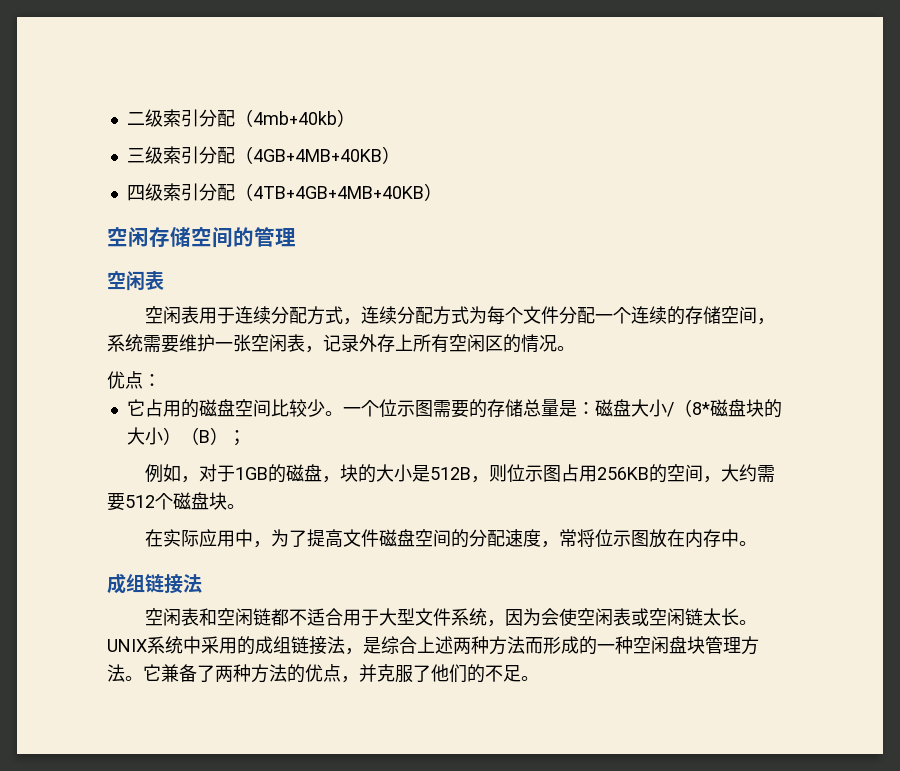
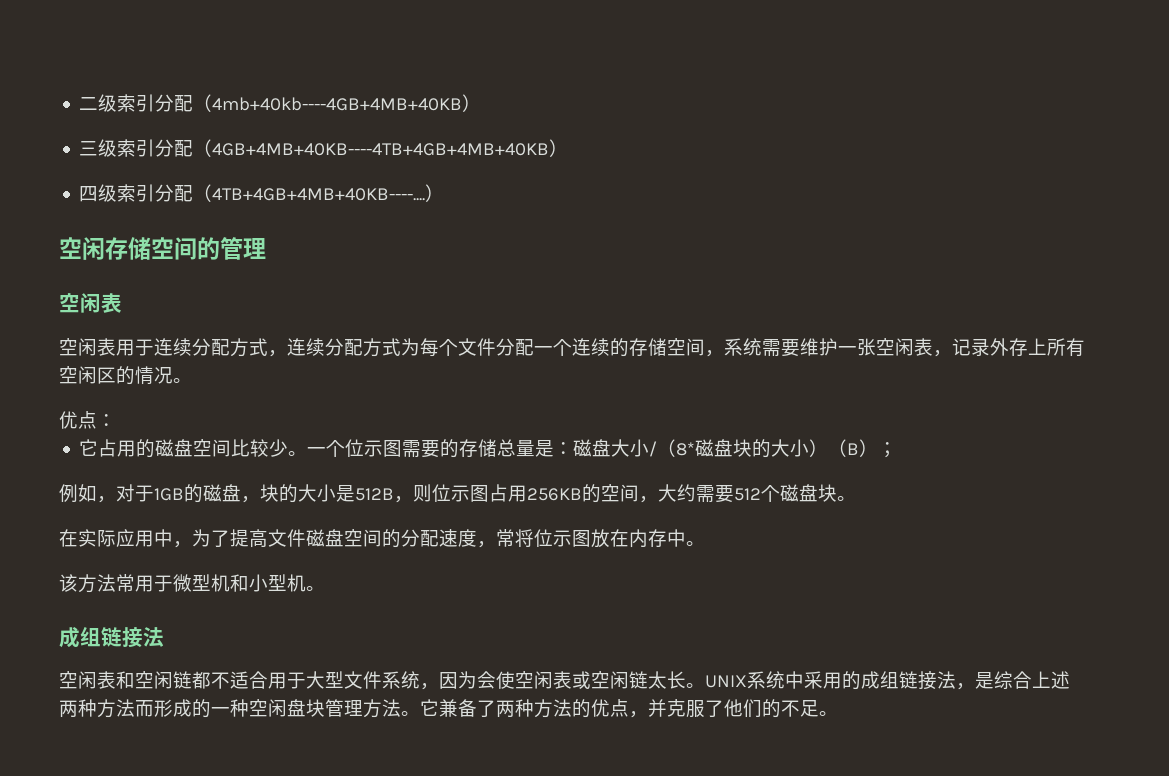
[252,111,337,125] 4mb+40kb -> [212,97,463,111] 4mb+40kb----4GB+4MB+40KB
[252,149,382,162] 4GB+4MB+40KB -> [212,143,550,156] 4GB+4MB+40KB----4TB+4GB+4MB+40KB
[252,186,424,199] 4TB+4GB+4MB+40KB -> [212,188,426,201] 4TB+4GB+4MB+40KB----....
(758, 543) none -> [59,574,325,593] // 该方法常用于微型机和小型机。

